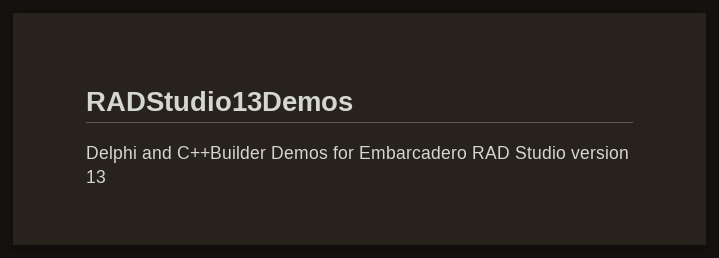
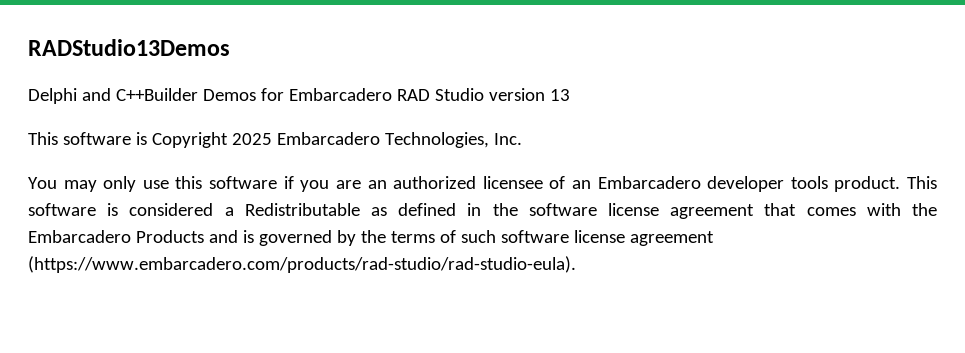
(106, 176) none -> [28,132,522,148] [28,176,937,192] [28,203,938,219] [28,230,714,246] [28,256,576,273] // This software is Copyright 2025 Embarcadero Technologies, Inc. // You may only use this software if you are an authorized licensee of an Embarcadero developer tools product. This software is considered a Redistributable as defined in the software license agreement that comes with the Embarcadero Products and is governed by the terms of such software license agreement (https://www.embarcadero.com/products/rad-studio/rad-studio-eula).

